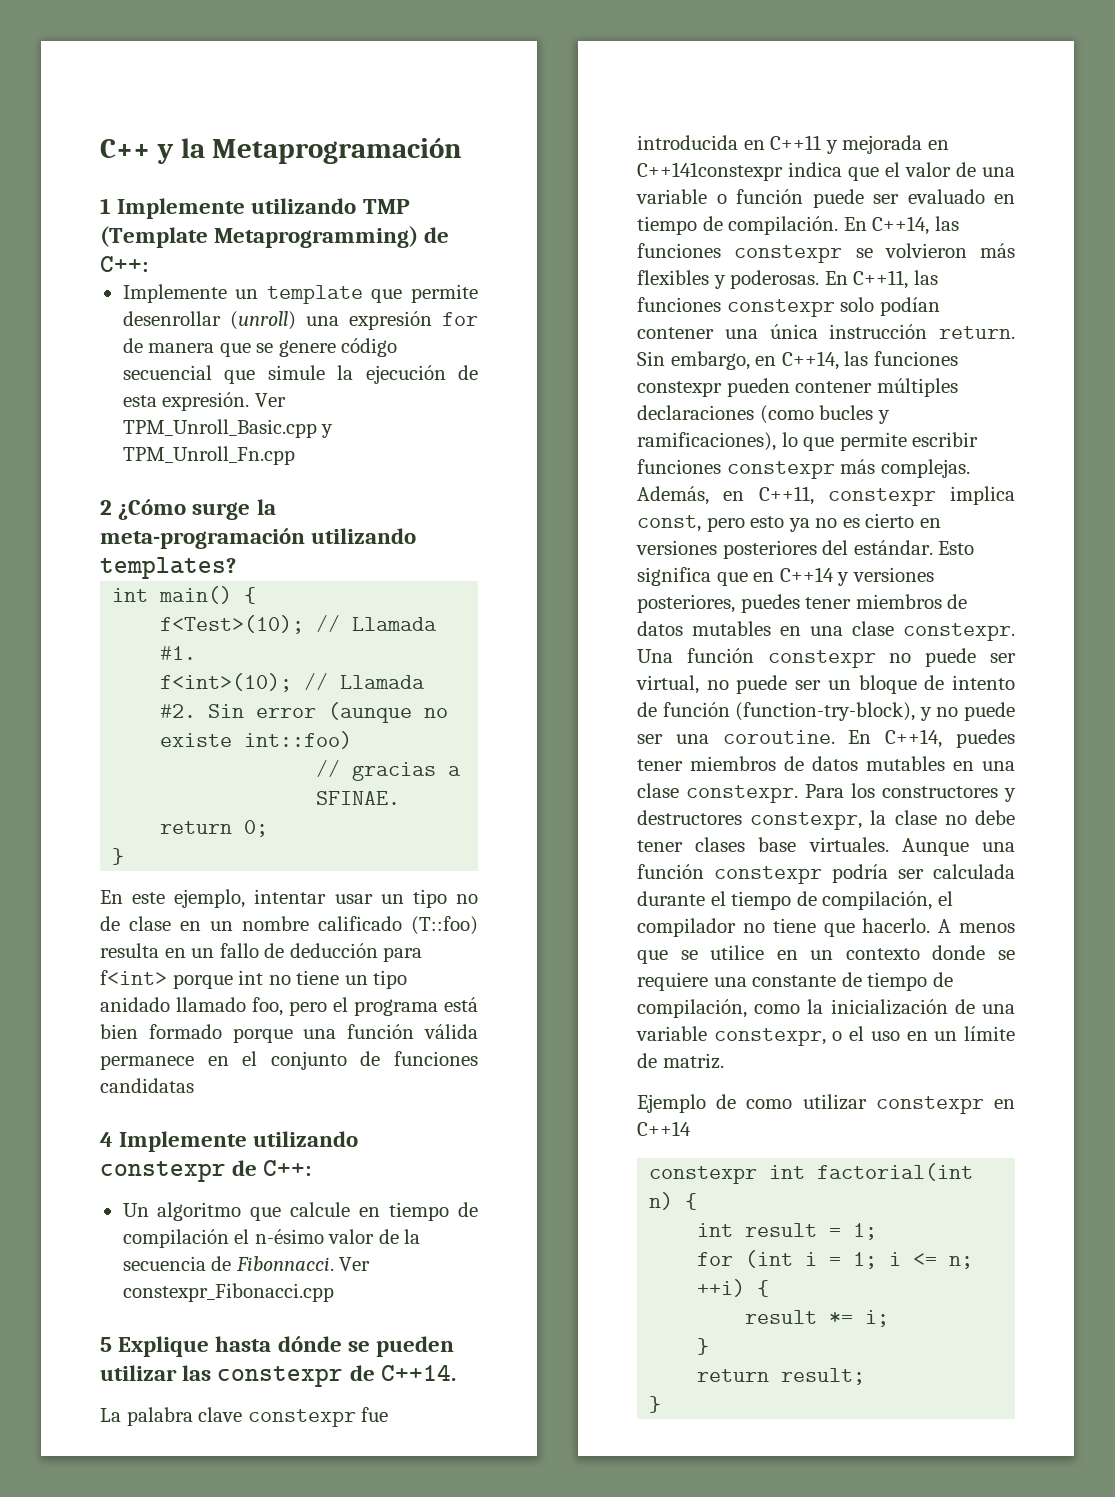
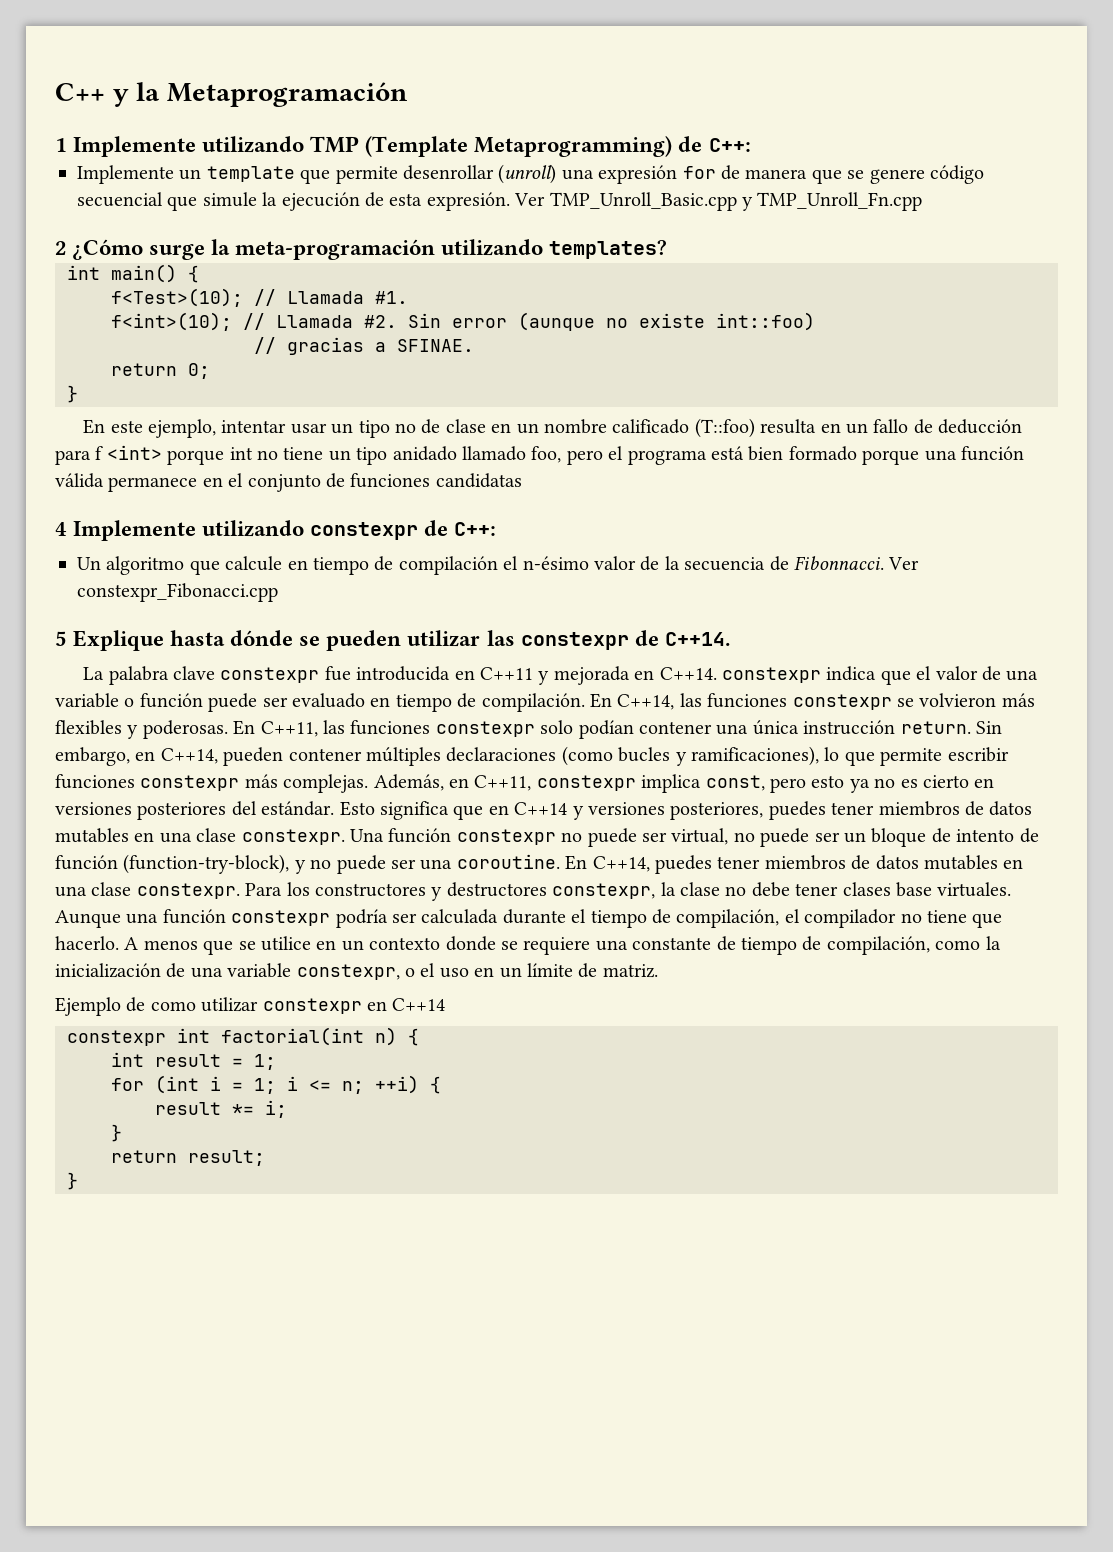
[122,419,334,438] [122,446,295,465] TPM_Unroll_Basic.cpp y TPM_Unroll_Fn.cpp -> [549,192,923,211] TMP_Unroll_Basic.cpp y TMP_Unroll_Fn.cpp
[100,970,167,985] f<int> -> [95,445,162,460] f <int>
[637,162,783,181] C++141constexpr -> [659,667,821,683] C++14. constexpr
[844,351,958,366] [637,381,722,397] las funciones constexpr -> (218, 756) none

